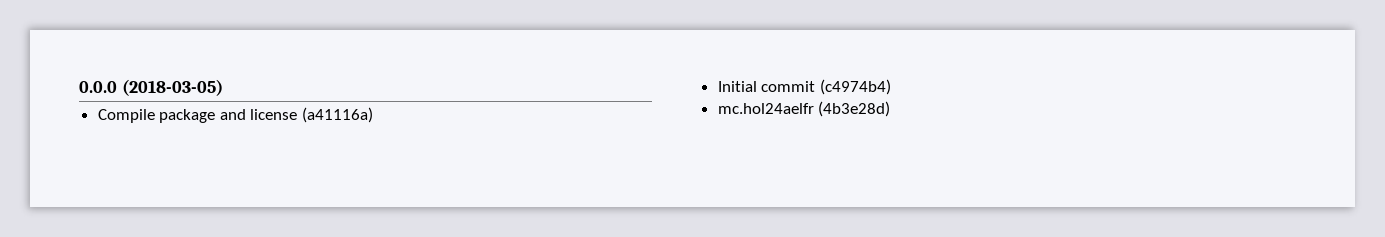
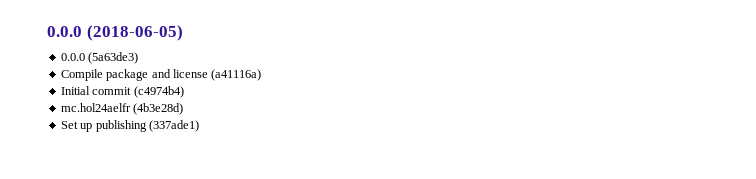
[79,79,223,96] 0.0.0 (2018-03-05) -> [47,25,183,41] [60,52,139,64] 0.0.0 (2018-06-05) // 0.0.0 (5a63de3)
(891, 109) none -> [60,120,199,132] // Set up publishing (337ade1)

